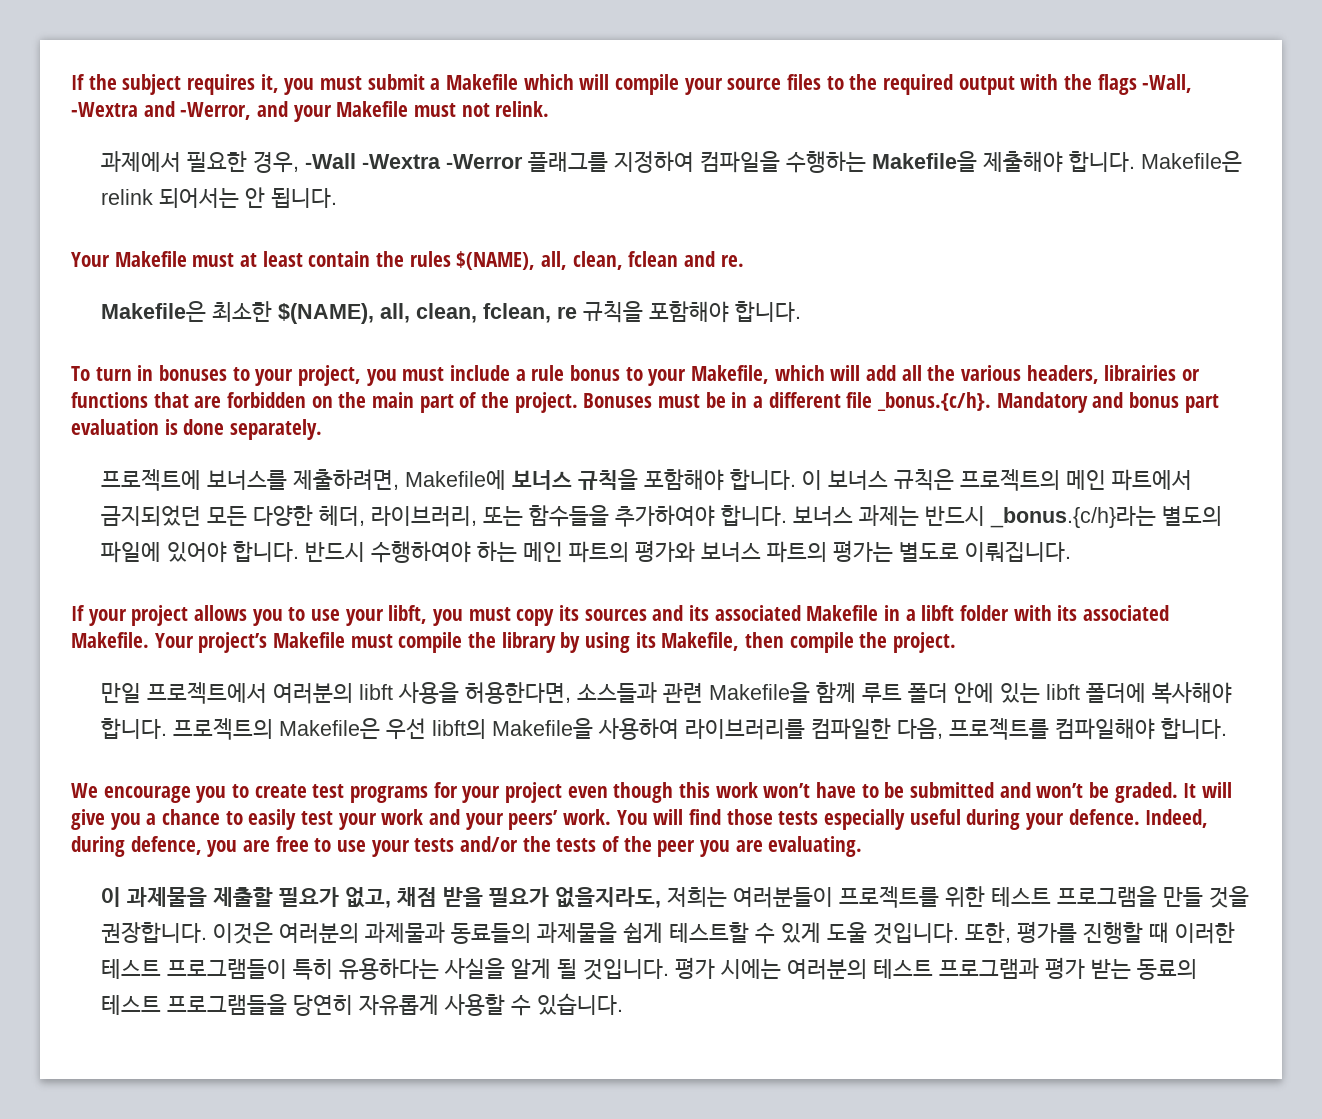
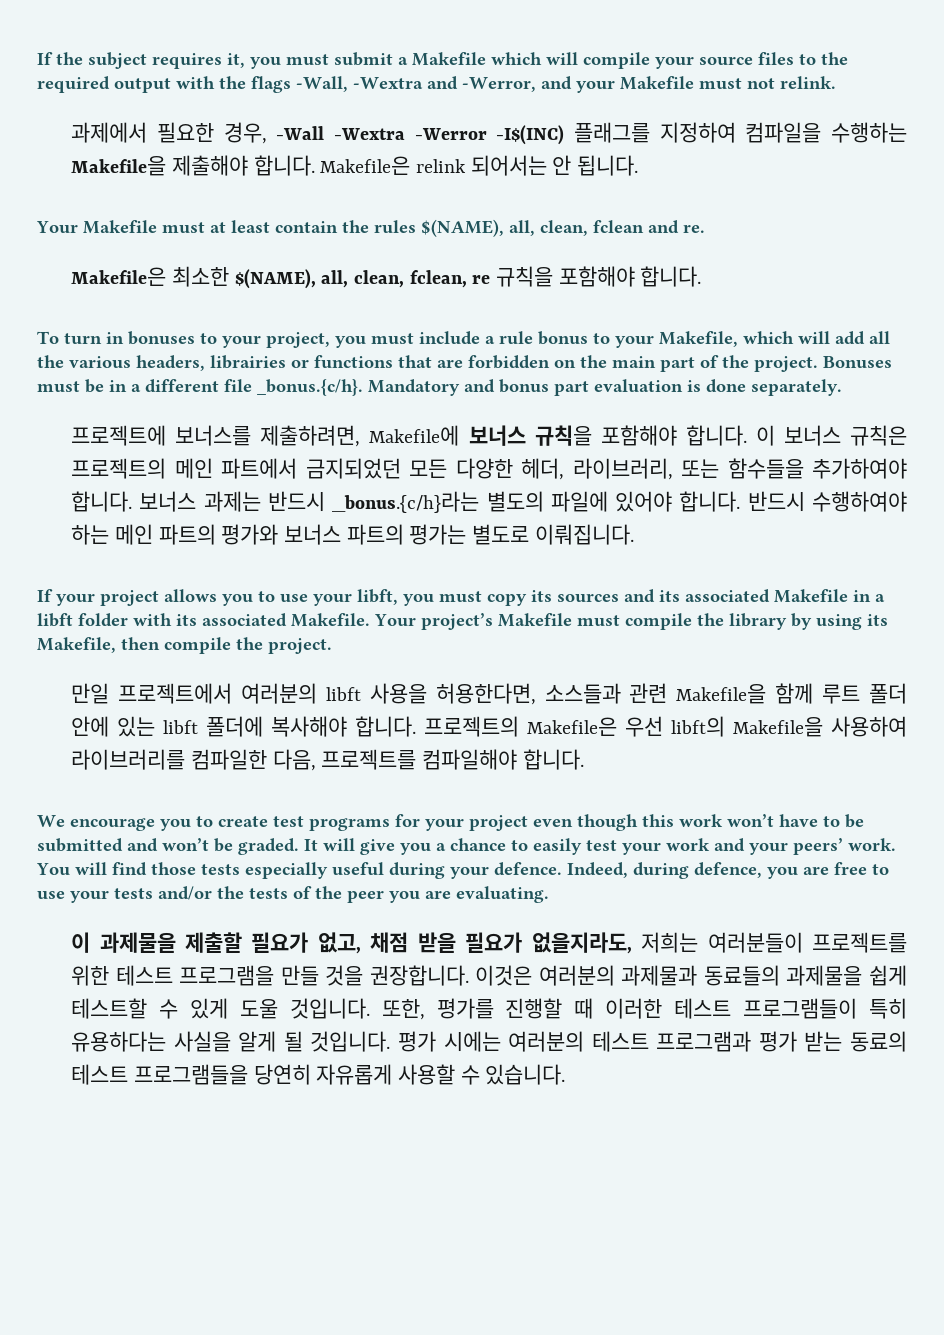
(524, 161) none -> [496,125,565,145] -I$(INC)

